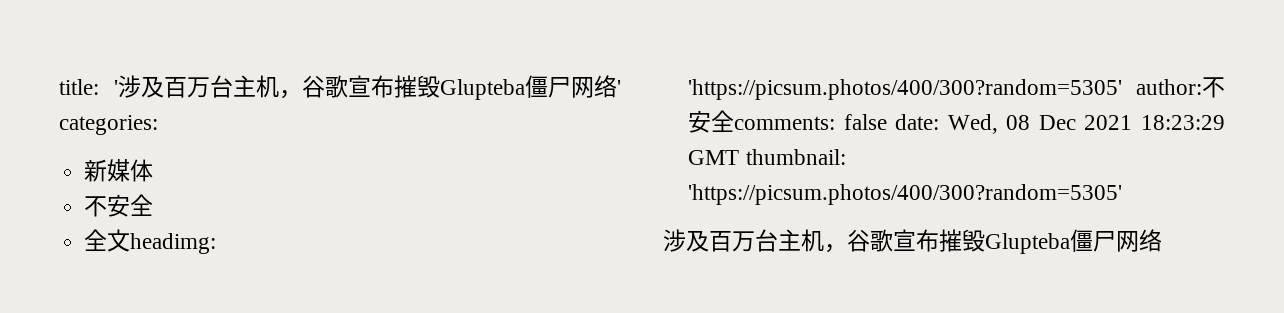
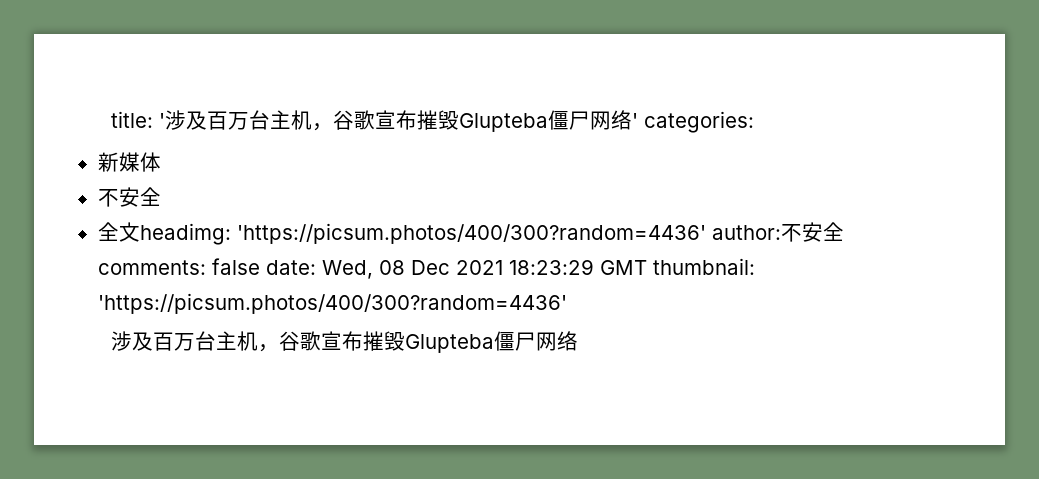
[688,79,1123,100] 'https://picsum.photos/400/300?random=5305' -> [236,223,706,244] 'https://picsum.photos/400/300?random=4436'
[688,184,1123,205] 'https://picsum.photos/400/300?random=5305' -> [97,293,567,314] 'https://picsum.photos/400/300?random=4436'

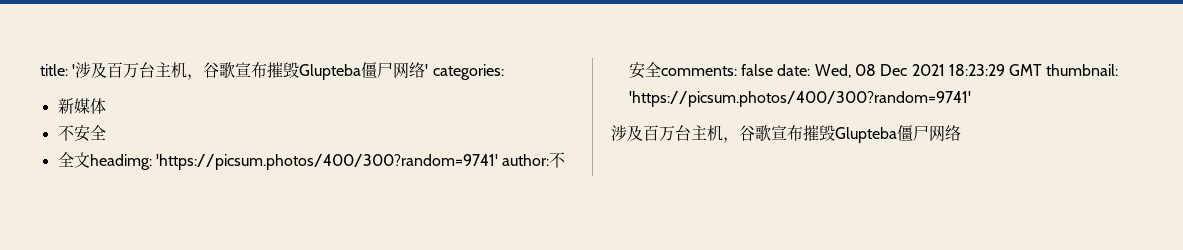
[236,223,706,244] 'https://picsum.photos/400/300?random=4436' -> [155,154,498,170] 'https://picsum.photos/400/300?random=9741'
[97,293,567,314] 'https://picsum.photos/400/300?random=4436' -> [628,91,971,107] 'https://picsum.photos/400/300?random=9741'

